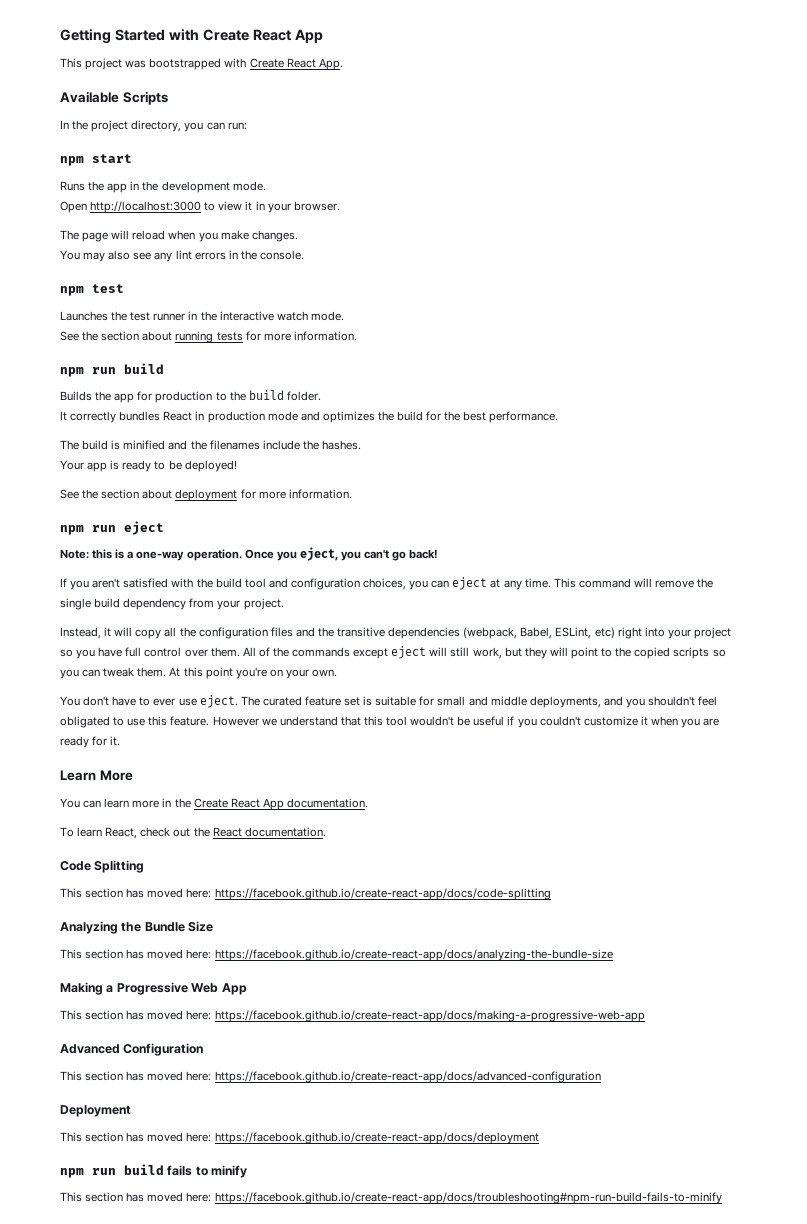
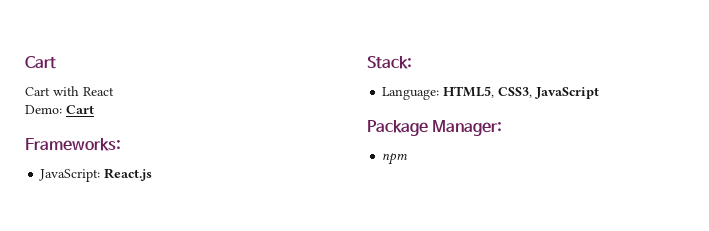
[60,29,323,44] [60,58,343,70] [60,91,168,105] [60,120,247,132] [60,154,132,166] [60,181,266,193] [60,201,340,213] [60,230,298,242] [60,250,304,262] [60,284,124,296] [60,311,344,321] [60,331,357,343] [60,363,164,377] [60,390,321,403] [60,411,559,423] [60,440,361,450] [60,460,237,472] [60,489,352,501] [60,521,164,535] [60,547,439,561] [60,577,714,590] [60,598,284,610] [60,627,731,639] [60,646,726,659] [60,667,338,679] [60,695,718,708] [60,716,720,728] [60,736,121,748] [60,770,133,781] [60,798,368,810] [60,827,326,839] [60,860,145,873] [60,888,551,900] [60,921,214,934] [60,949,613,961] [60,982,247,995] [60,1010,645,1022] [60,1043,204,1056] [60,1071,601,1083] [60,1105,131,1117] [60,1132,539,1144] [60,1164,248,1178] [60,1192,722,1204] Getting Started with Create React App // This project was bootstrapped with Create React App. // Available Scripts // In the project directory, you can run: // npm start // Runs the app in the development mode. // Open http://localhost:3000 to view it in your browser. // The page will reload when you make changes. // You may also see any lint errors in the console. // npm test // Launches the test runner in the interactive watch mode. // See the section about running tests for more information. // npm run build // Builds the app for production to the build folder. // It correctly bundles React in production mode and optimizes the build for the best performance. // The build is minified and the filenames include the hashes. // Your app is ready to be deployed! // See the section about deployment for more information. // npm run eject // Note: this is a one-way operation. Once you eject, you can't go back! // If you aren't satisfied with the build tool and configuration choices, you can eject at any time. This command will remove the single build dependency from your project. // Instead, it will copy all the configuration files and the transitive dependencies (webpack, Babel, ESLint, etc) right into your project so you have full control over them. All of the commands except eject will still work, but they will point to the copied scripts so you can tweak them. At this point you're on your own. // You don't have to ever use eject. The curated feature set is suitable for small and middle deployments, and you shouldn't feel obligated to use this feature. However we understand that this tool wouldn't be useful if you couldn't customize it when you are ready for it. // Learn More // You can learn more in the Create React App documentation. // To learn React, check out the React documentation. // Code Splitting // This section has moved here: https://facebook.github.io/create-react-app/docs/code-splitting // Analyzing the Bundle Size // This section has moved here: https://facebook.github.io/create-react-app/docs/analyzing-the-bundle-size // Making a Progressive Web App // This section has moved here: https://facebook.github.io/create-react-app/docs/making-a-progressive-web-app // Advanced Configuration // This section has moved here: https://facebook.github.io/create-react-app/docs/advanced-configuration // Deployment // This section has moved here: https://facebook.github.io/create-react-app/docs/deployment // npm run build fails to minify // This section has moved here: https://facebook.github.io/create-react-app/docs/troubleshooting#npm-run-build-fails-to-minify -> [25,56,56,69] [25,86,114,96] [25,105,94,114] [25,138,121,151] [39,168,153,182] [367,56,412,69] [382,86,600,100] [367,120,503,136] [382,153,408,165] Cart // Cart with React // Demo: Cart // Frameworks: // JavaScript: React.js // Stack: // Language: HTML5, CSS3, JavaScript // Package Manager: // npm

